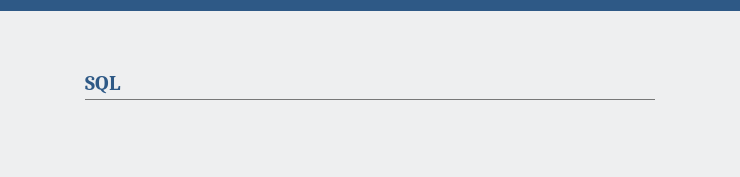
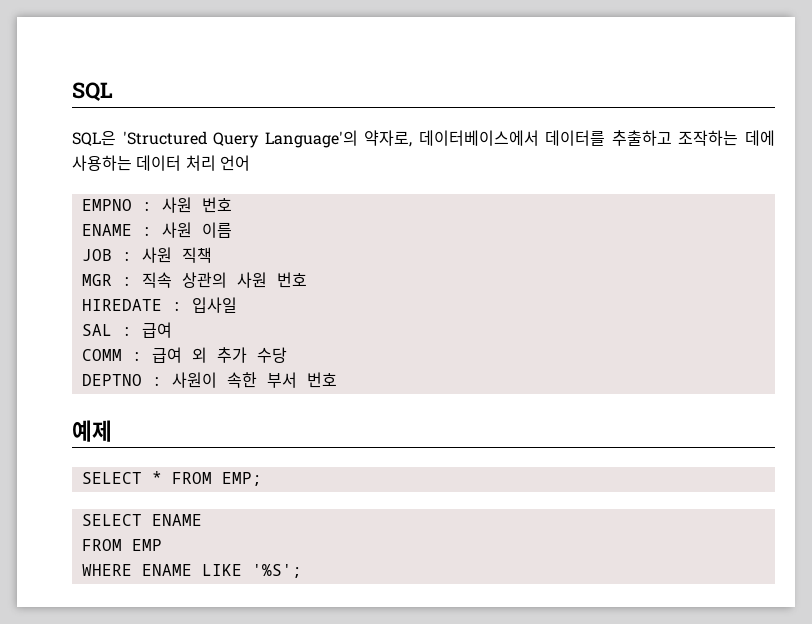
(121, 85) none -> [72,130,775,148] [72,155,250,171] [81,197,232,213] [81,222,232,238] [81,247,212,263] [81,272,307,288] [81,297,237,313] [81,322,172,338] [81,347,287,363] [81,372,337,388] [72,420,112,442] [81,471,262,486] [81,514,202,526] [81,539,162,551] [81,564,302,578] // SQL은 'Structured Query Language'의 약자로, 데이터베이스에서 데이터를 추출하고 조작하는 데에 사용하는 데이터 처리 언어 // EMPNO : 사원 번호 // ENAME : 사원 이름 // JOB : 사원 직책 // MGR : 직속 상관의 사원 번호 // HIREDATE : 입사일 // SAL : 급여 // COMM : 급여 외 추가 수당 // DEPTNO : 사원이 속한 부서 번호 // 예제 // SELECT * FROM EMP; // SELECT ENAME // FROM EMP // WHERE ENAME LIKE '%S';

